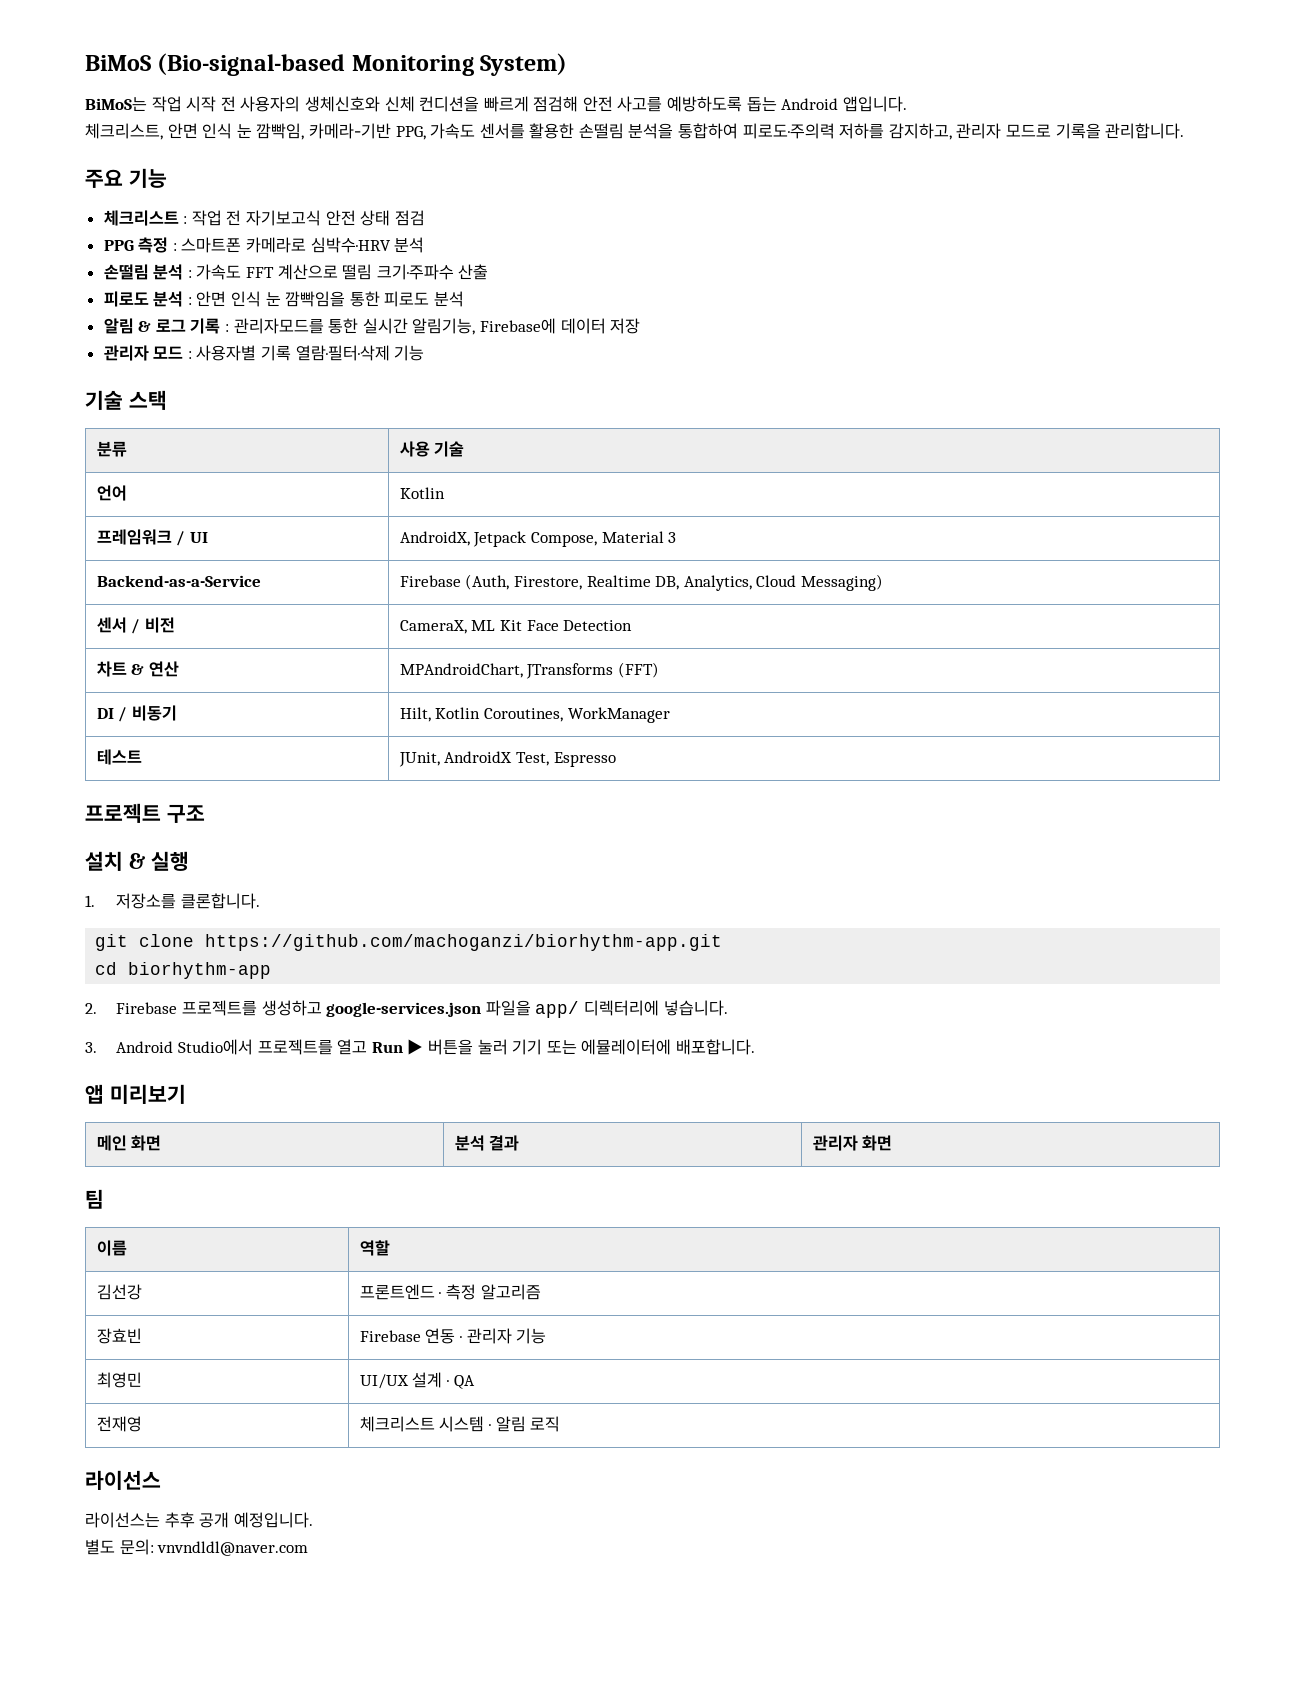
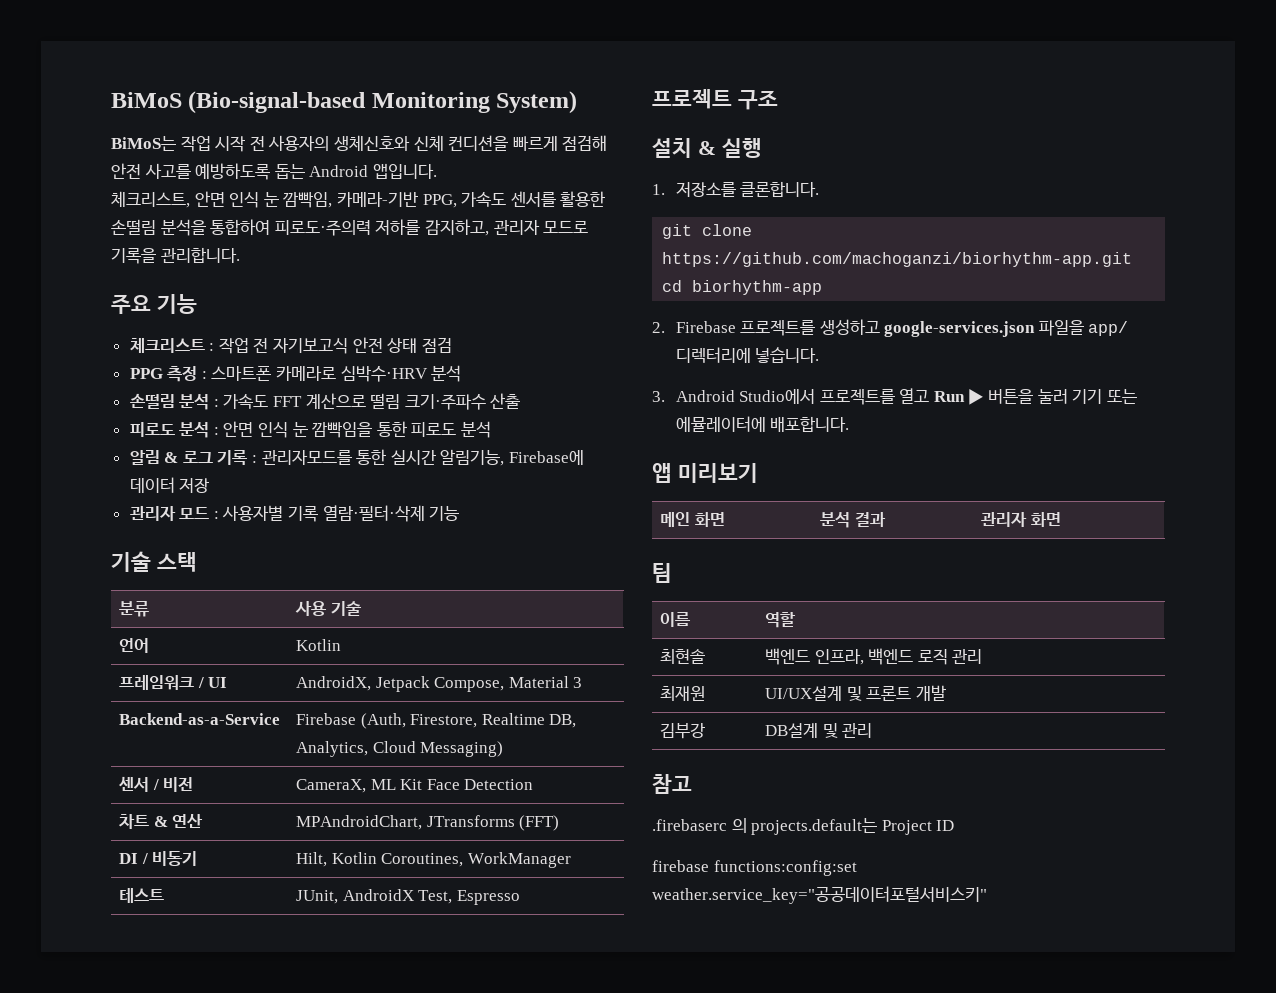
[96,1284,142,1300] [359,1284,541,1300] [96,1328,142,1344] [359,1328,547,1344] [96,1372,142,1388] [359,1372,475,1389] [96,1416,142,1432] [359,1416,561,1432] [85,1470,161,1490] [85,1512,313,1528] [85,1539,309,1556] 김선강 | 프론트엔드 · 측정 알고리즘 // 장효빈 | Firebase 연동 · 관리자 기능 // 최영민 | UI/UX 설계 · QA // 전재영 | 체크리스트 시스템 · 알림 로직 // 라이선스 // 라이선스는 추후 공개 예정입니다. // 별도 문의: vnvndldl@naver.com -> [659,649,705,664] [764,648,983,665] [659,686,705,701] [764,685,946,701] [659,723,705,739] [764,723,873,738] [652,774,692,794] [652,818,955,835] [652,860,857,876] [652,886,987,904] 최현솔 | 백엔드 인프라, 백엔드 로직 관리 // 최재원 | UI/UX설계 및 프론트 개발 // 김부강 | DB설계 및 관리 // 참고 // .firebaserc 의 projects.default는 Project ID // firebase functions:config:set weather.service_key="공공데이터포털서비스키"

